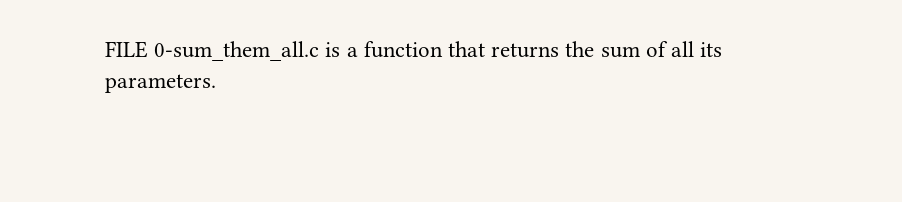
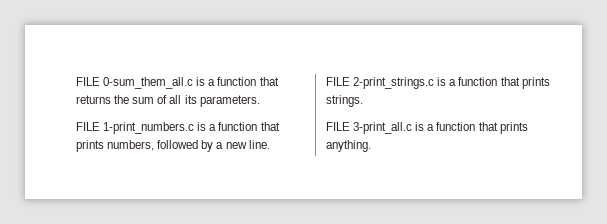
(216, 83) none -> [76,122,280,134] [76,140,270,152] [326,77,550,89] [326,95,363,107] [326,122,528,134] [326,140,371,152] // FILE 1-print_numbers.c is a function that prints numbers, followed by a new line. // FILE 2-print_strings.c is a function that prints strings. // FILE 3-print_all.c is a function that prints anything.

